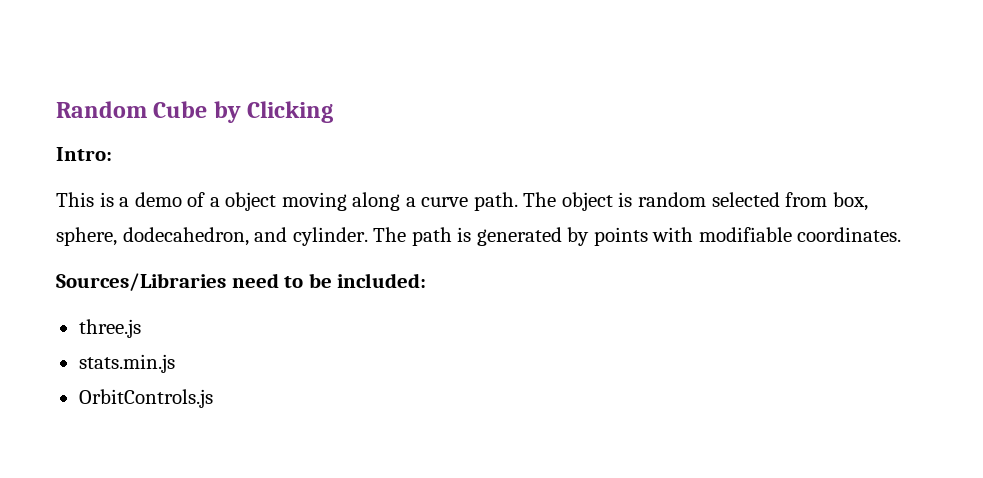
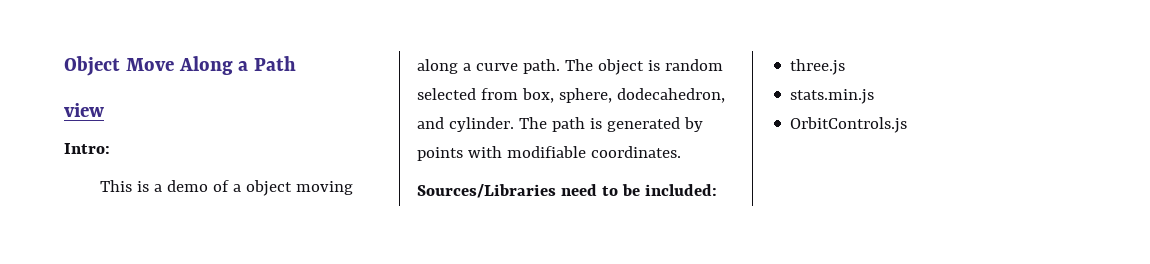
[56,101,334,123] Random Cube by Clicking -> [64,56,297,76] [64,103,104,117] Object Move Along a Path // view

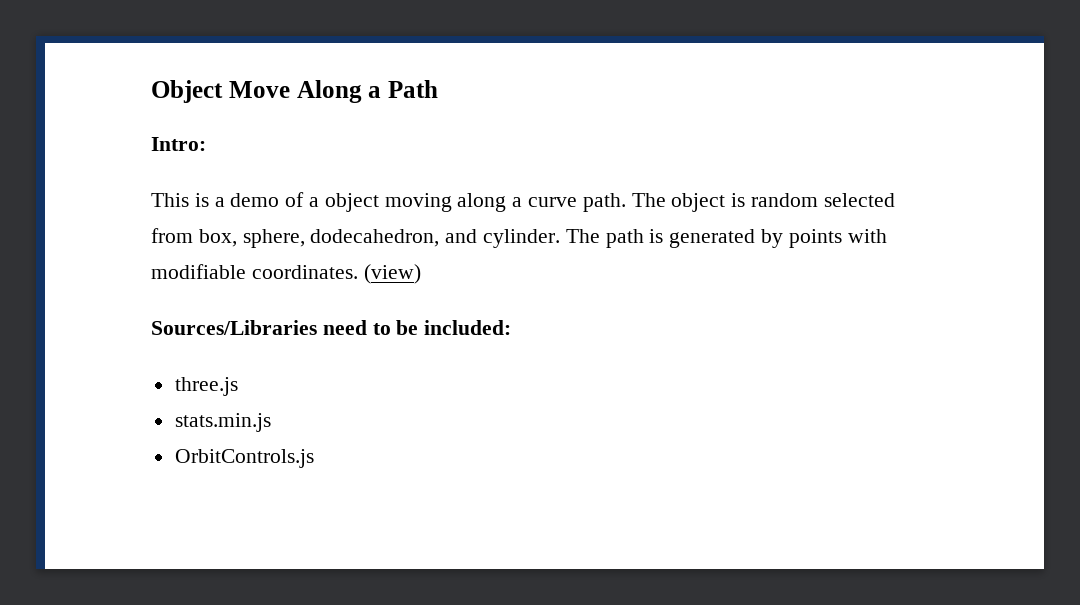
[64,103,104,117] // view -> (438, 89) none
(681, 152) none -> [363,264,421,284] (view)

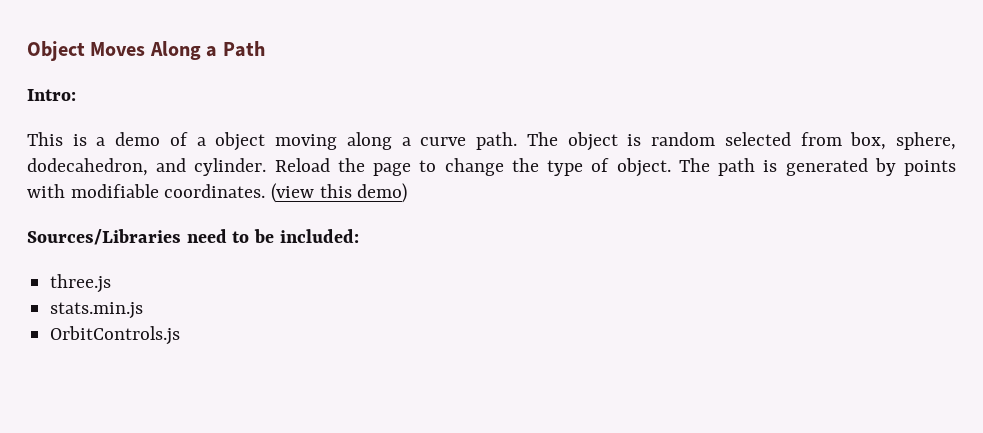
[228,81,290,98] Move -> [90,42,146,56] Moves
(561, 238) none -> [274,158,671,177] Reload the page to change the type of object.
[363,264,421,284] (view) -> [271,183,408,203] (view this demo)

